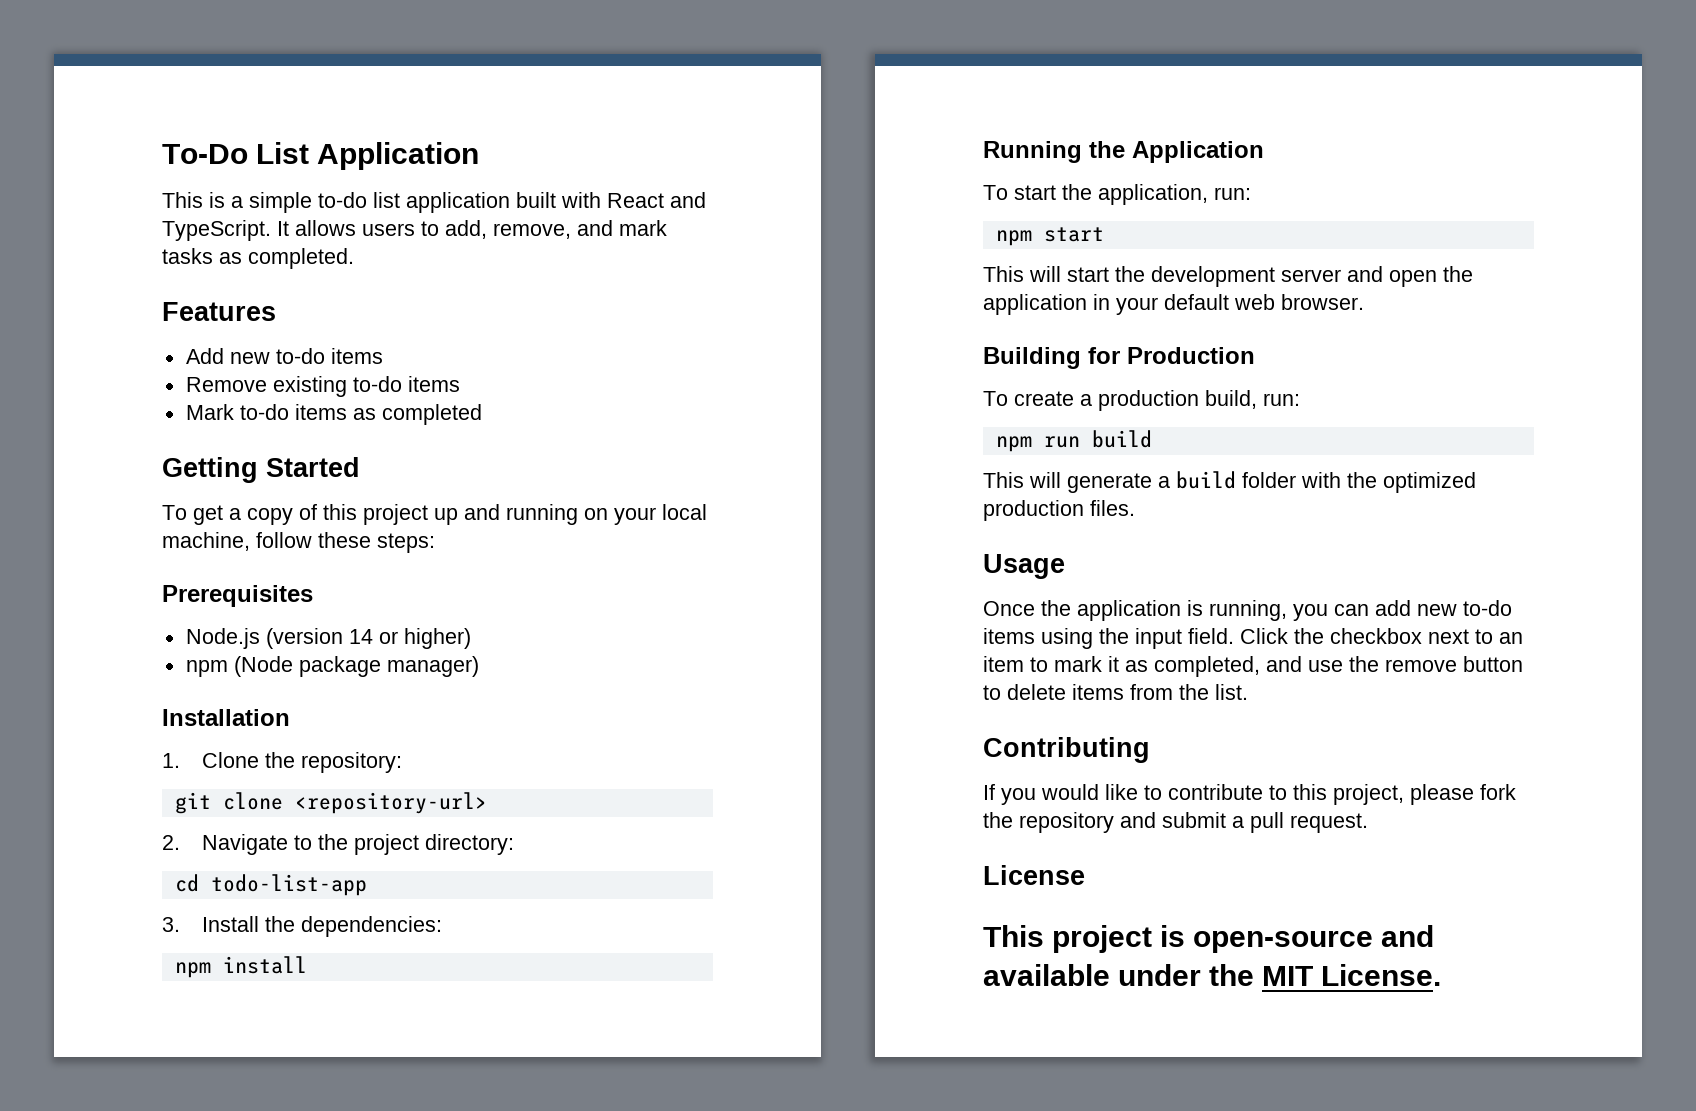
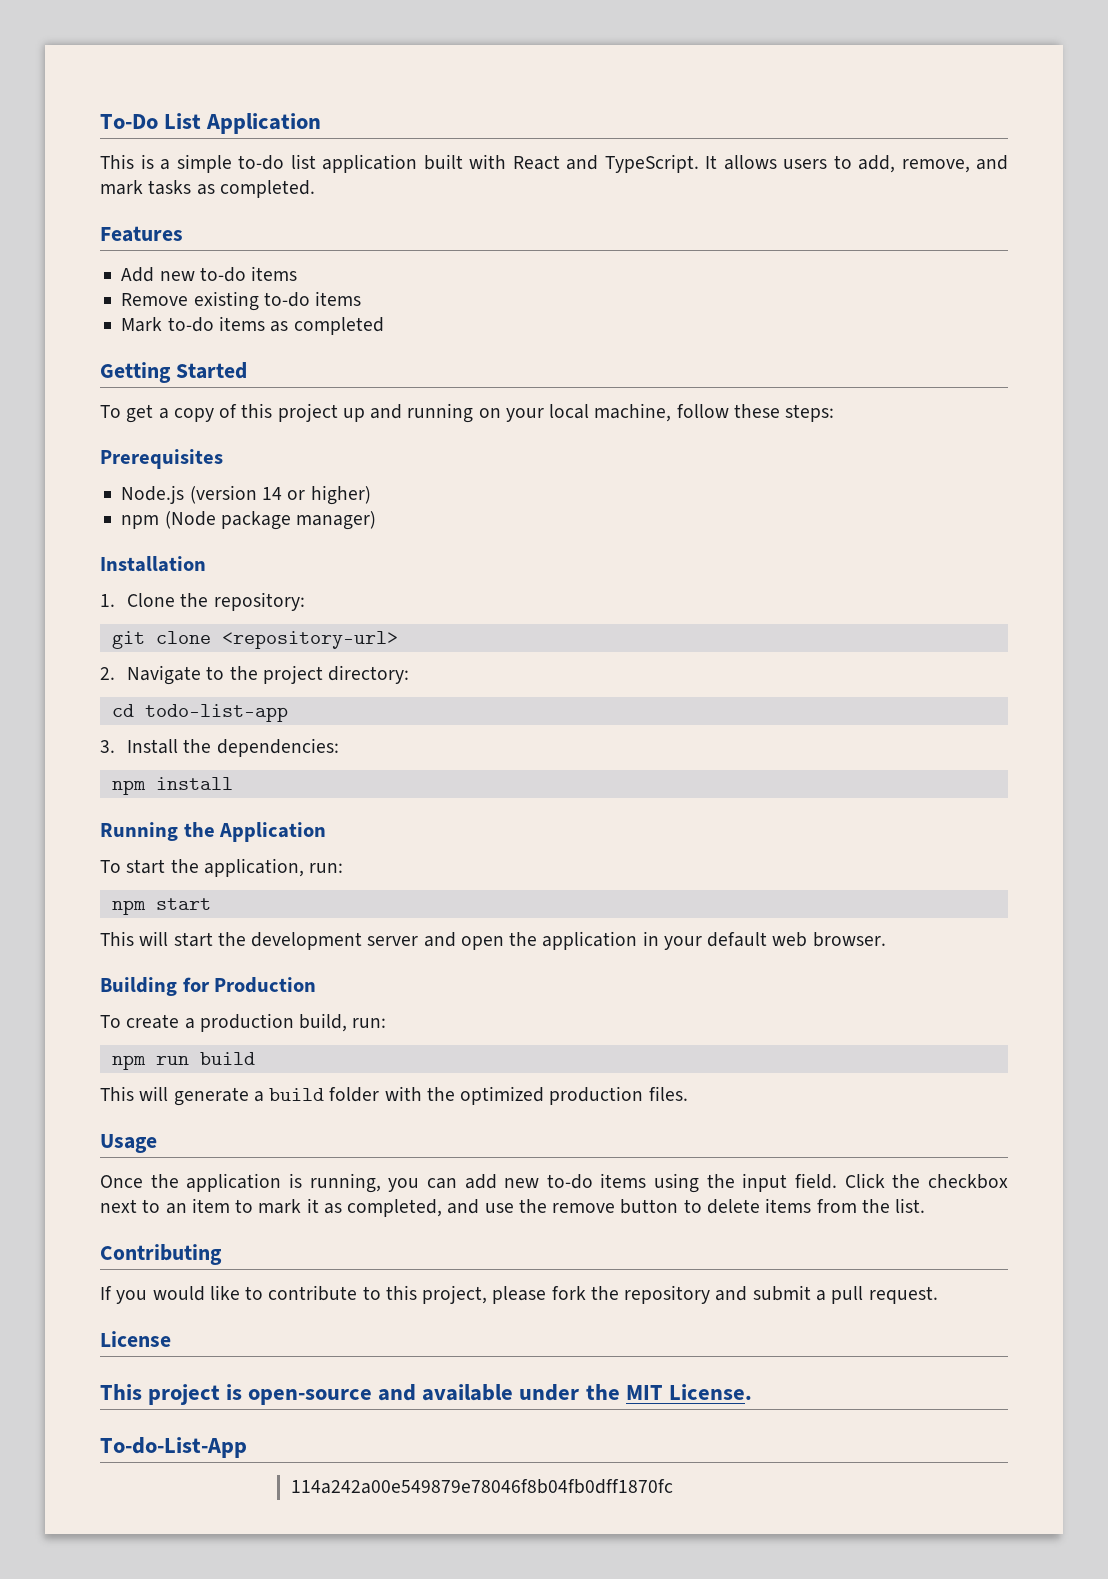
(1442, 975) none -> [100,1437,247,1458] [290,1479,673,1494] // To-do-List-App // 114a242a00e549879e78046f8b04fb0dff1870fc

